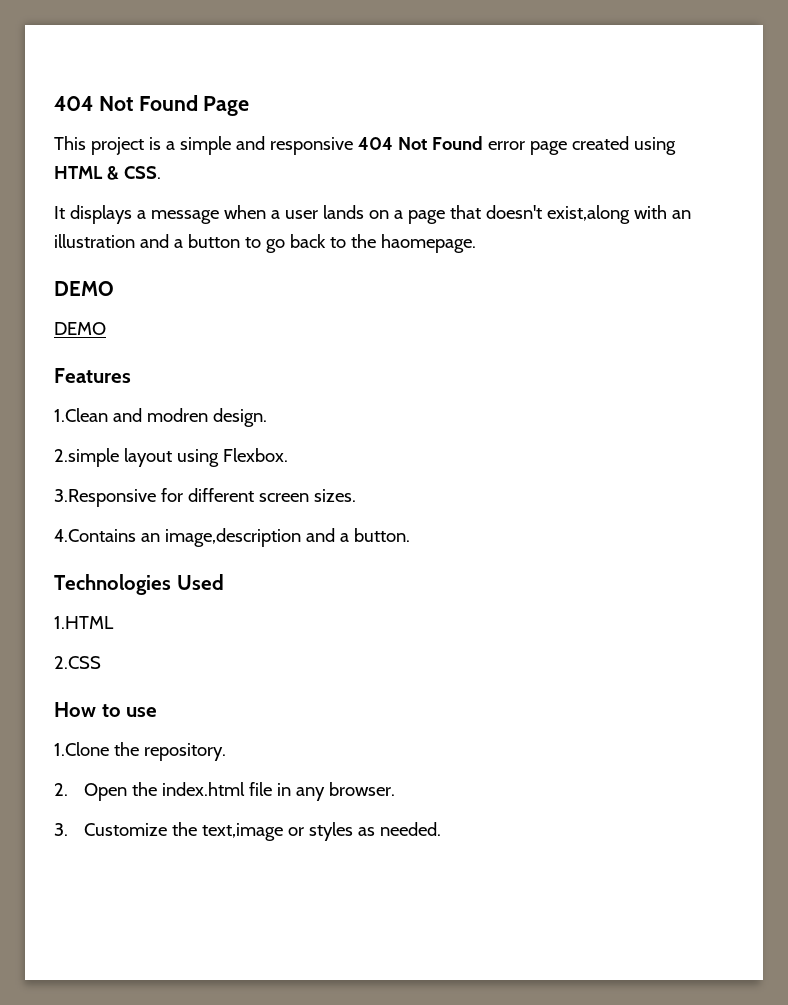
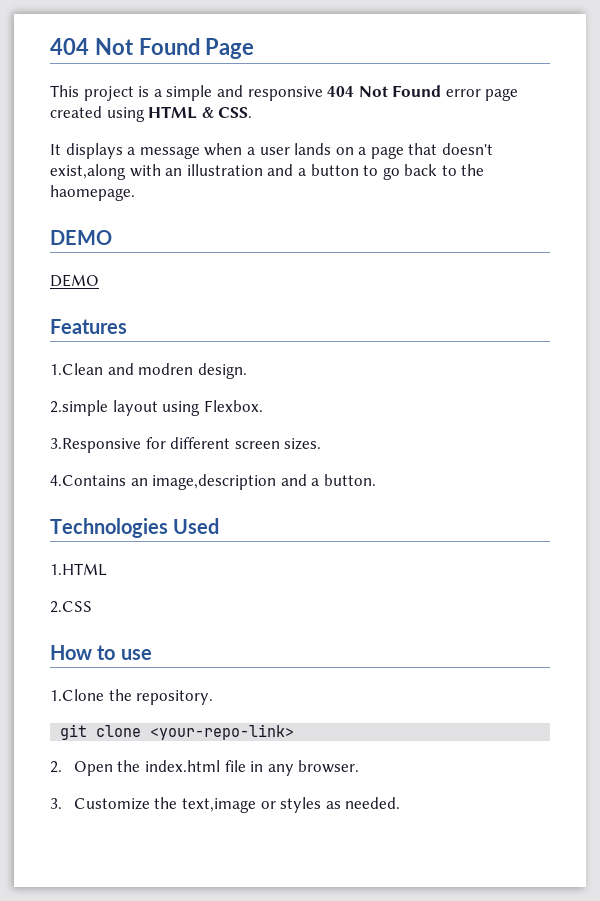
(226, 752) none -> [60,724,295,740] // git clone <your-repo-link>

